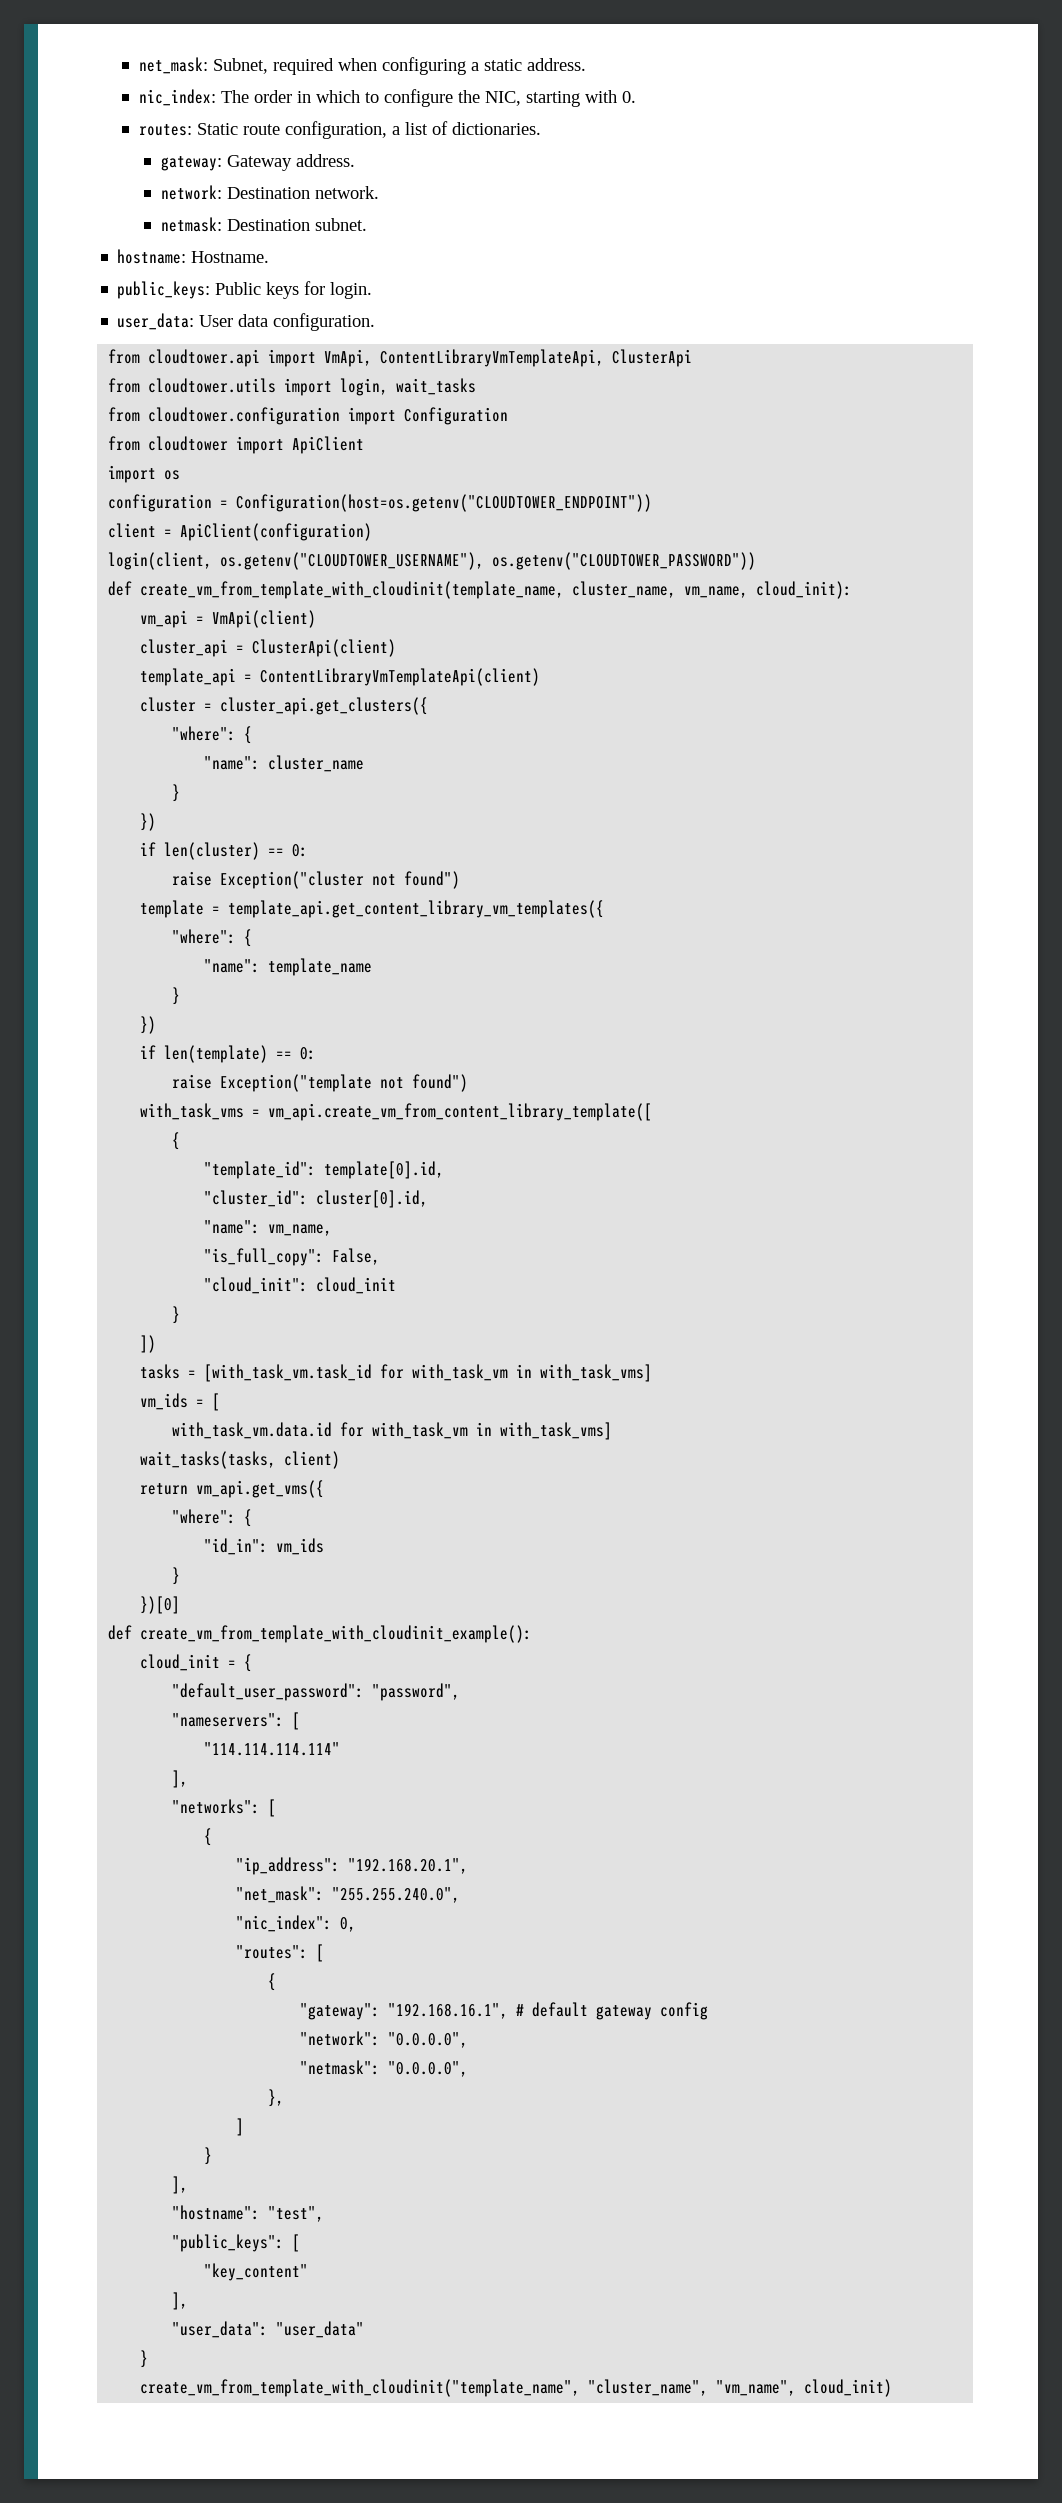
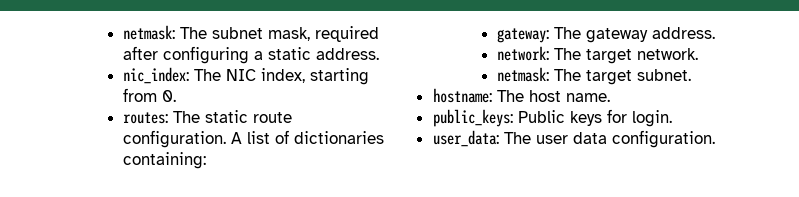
[139,57,378,75] net_mask: Subnet, required when -> [122,25,379,42] [122,46,158,60] netmask: The subnet mask, required after
[254,89,637,107] [139,121,542,139] order in which to configure the NIC, starting with 0. // routes: Static route configuration, a list of dictionaries. -> [225,68,369,85] [122,88,176,102] [122,110,292,124] [122,130,384,148] [122,152,206,169] NIC index, starting from 0. // routes: The static route configuration. A list of dictionaries containing:
[226,155,292,171] Gateway -> [554,27,649,43] The gateway
[226,187,310,199] Destination -> [554,48,633,64] The target
[226,219,310,231] Destination -> [554,69,633,85] The target
[191,251,270,263] Hostname. -> [496,90,610,102] The host name.
[199,315,234,327] User -> [503,132,568,144] The user
[108,349,693,367] [108,378,477,396] [108,407,509,425] [108,436,365,454] [108,465,181,483] [108,494,653,512] [108,523,373,541] [108,552,757,570] [108,581,853,599] [140,610,317,628] [140,639,397,657] [140,668,541,686] [140,697,429,715] [172,726,253,744] [204,755,365,772] [172,784,181,802] [140,813,157,831] [140,842,309,860] [172,871,461,889] [140,900,605,918] [172,929,253,947] [204,958,373,976] [172,987,181,1005] [140,1016,157,1034] [140,1045,317,1063] [172,1074,469,1092] [140,1103,653,1121] [172,1132,181,1150] [204,1161,445,1179] [204,1190,429,1208] [204,1220,333,1236] [204,1248,381,1266] [204,1277,397,1294] [172,1306,181,1324] [140,1335,157,1353] [140,1364,653,1382] [140,1393,221,1411] [172,1422,613,1440] [140,1451,341,1469] [140,1480,325,1498] [172,1509,253,1527] [204,1538,325,1555] [172,1567,181,1585] [140,1596,181,1614] [108,1625,533,1643] [140,1654,253,1672] [172,1683,461,1701] [172,1712,301,1730] [204,1742,341,1756] [172,1770,189,1788] [172,1799,277,1817] [204,1828,213,1846] [236,1857,469,1875] [236,1886,461,1903] [236,1915,357,1932] [236,1944,325,1962] [268,1973,277,1991] [300,2002,709,2020] [300,2031,469,2048] [300,2060,469,2077] [268,2089,285,2107] [236,2118,245,2136] [204,2147,213,2165] [172,2176,189,2194] [172,2205,325,2222] [172,2234,301,2252] [204,2263,309,2281] [172,2292,189,2310] [172,2321,365,2338] [140,2350,149,2368] [140,2379,893,2397] // from cloudtower.api import VmApi, ContentLibraryVmTemplateApi, ClusterApi // from cloudtower.utils import login, wait_tasks // from cloudtower.configuration import Configuration // from cloudtower import ApiClient // import os // configuration = Configuration(host=os.getenv("CLOUDTOWER_ENDPOINT")) // client = ApiClient(configuration) // login(client, os.getenv("CLOUDTOWER_USERNAME"), os.getenv("CLOUDTOWER_PASSWORD")) // def create_vm_from_template_with_cloudinit(template_name, cluster_name, vm_name, cloud_init): // vm_api = VmApi(client) // cluster_api = ClusterApi(client) // template_api = ContentLibraryVmTemplateApi(client) // cluster = cluster_api.get_clusters({ // "where": { // "name": cluster_name // } // }) // if len(cluster) == 0: // raise Exception("cluster not found") // template = template_api.get_content_library_vm_templates({ // "where": { // "name": template_name // } // }) // if len(template) == 0: // raise Exception("template not found") // with_task_vms = vm_api.create_vm_from_content_library_template([ // { // "template_id": template[0].id, // "cluster_id": cluster[0].id, // "name": vm_name, // "is_full_copy": False, // "cloud_init": cloud_init // } // ]) // tasks = [with_task_vm.task_id for with_task_vm in with_task_vms] // vm_ids = [ // with_task_vm.data.id for with_task_vm in with_task_vms] // wait_tasks(tasks, client) // return vm_api.get_vms({ // "where": { // "id_in": vm_ids // } // })[0] // def create_vm_from_template_with_cloudinit_example(): // cloud_init = { // "default_user_password": "password", // "nameservers": [ // "114.114.114.114" // ], // "networks": [ // { // "ip_address": "192.168.20.1", // "net_mask": "255.255.240.0", // "nic_index": 0, // "routes": [ // { // "gateway": "192.168.16.1", # default gateway config // "network": "0.0.0.0", // "netmask": "0.0.0.0", // }, // ] // } // ], // "hostname": "test", // "public_keys": [ // "key_content" // ], // "user_data": "user_data" // } // create_vm_from_template_with_cloudinit("template_name", "cluster_name", "vm_name", cloud_init) -> (715, 139) none

